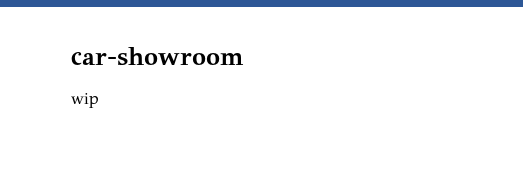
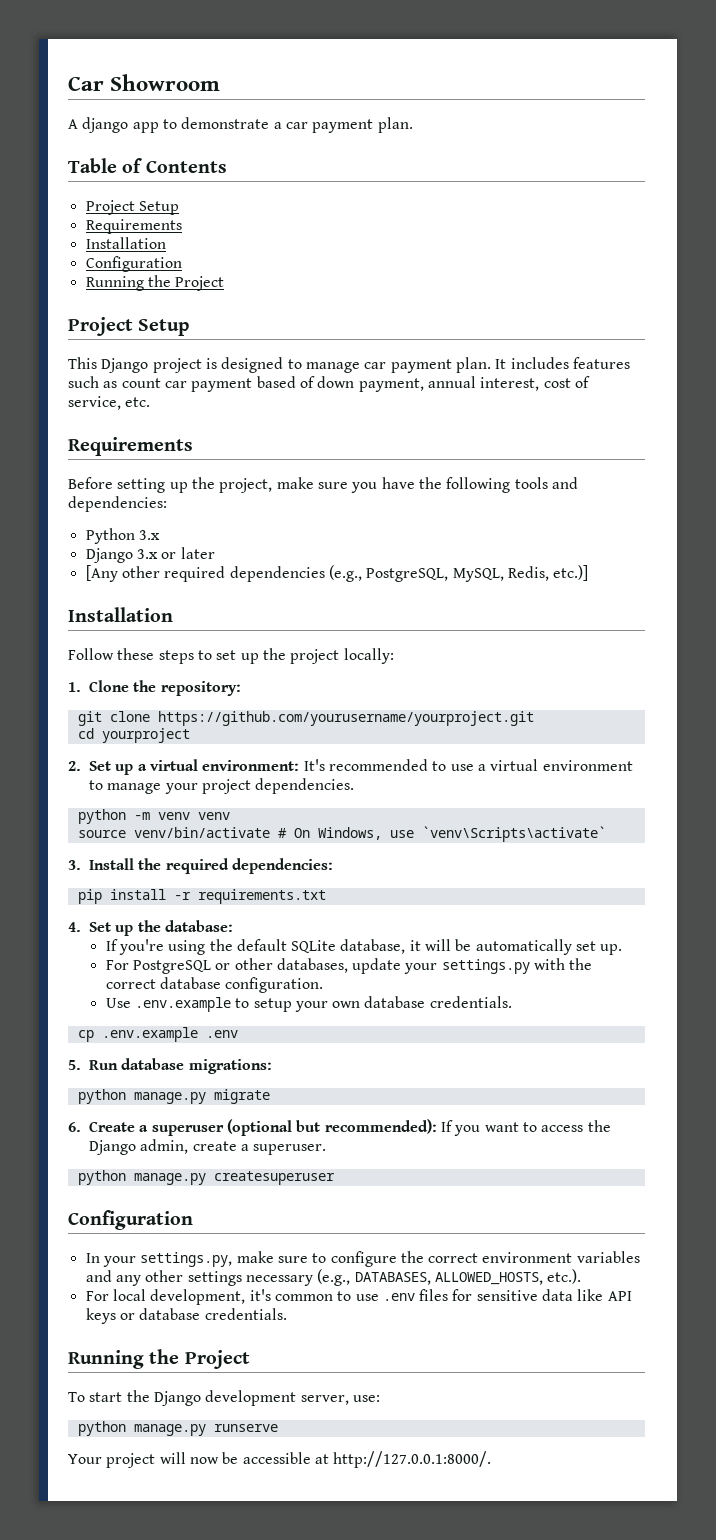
[71,47,244,66] [71,93,99,108] car-showroom // wip -> [68,74,221,91] [68,117,413,133] [68,158,227,173] [85,200,179,215] [85,219,182,234] [85,237,166,249] [85,256,182,272] [85,275,225,291] [68,317,190,336] [68,357,630,373] [68,376,590,392] [68,396,151,410] [68,437,193,456] [68,477,578,493] [68,496,167,512] [85,528,160,544] [85,547,215,563] [85,565,589,582] [68,607,173,622] [68,648,394,664] [68,680,241,696] [77,711,534,726] [77,728,190,743] [68,759,633,775] [89,778,355,794] [77,809,230,824] [77,826,606,842] [68,858,333,874] [77,889,326,904] [68,920,233,936] [105,939,623,955] [105,958,593,974] [105,977,324,993] [105,996,512,1012] [77,1027,238,1042] [68,1058,272,1074] [77,1089,270,1104] [68,1119,611,1136] [89,1139,327,1155] [77,1170,335,1185] [68,1210,193,1230] [85,1251,640,1267] [85,1269,582,1286] [85,1289,632,1305] [85,1308,287,1324] [68,1349,250,1369] [68,1390,380,1406] [77,1421,278,1436] [68,1451,492,1468] Car Showroom // A django app to demonstrate a car payment plan. // Table of Contents // Project Setup // Requirements // Installation // Configuration // Running the Project // Project Setup // This Django project is designed to manage car payment plan. It includes features such as count car payment based of down payment, annual interest, cost of service, etc. // Requirements // Before setting up the project, make sure you have the following tools and dependencies: // Python 3.x // Django 3.x or later // [Any other required dependencies (e.g., PostgreSQL, MySQL, Redis, etc.)] // Installation // Follow these steps to set up the project locally: // 1. Clone the repository: // git clone https://github.com/yourusername/yourproject.git // cd yourproject // 2. Set up a virtual environment: It's recommended to use a virtual environment to manage your project dependencies. // python -m venv venv // source venv/bin/activate # On Windows, use `venv\Scripts\activate` // 3. Install the required dependencies: // pip install -r requirements.txt // 4. Set up the database: // If you're using the default SQLite database, it will be automatically set up. // For PostgreSQL or other databases, update your settings.py with the correct database configuration. // Use .env.example to setup your own database credentials. // cp .env.example .env // 5. Run database migrations: // python manage.py migrate // 6. Create a superuser (optional but recommended): If you want to access the Django admin, create a superuser. // python manage.py createsuperuser // Configuration // In your settings.py, make sure to configure the correct environment variables and any other settings necessary (e.g., DATABASES, ALLOWED_HOSTS, etc.). // For local development, it's common to use .env files for sensitive data like API keys or database credentials. // Running the Project // To start the Django development server, use: // python manage.py runserve // Your project will now be accessible at http://127.0.0.1:8000/.

